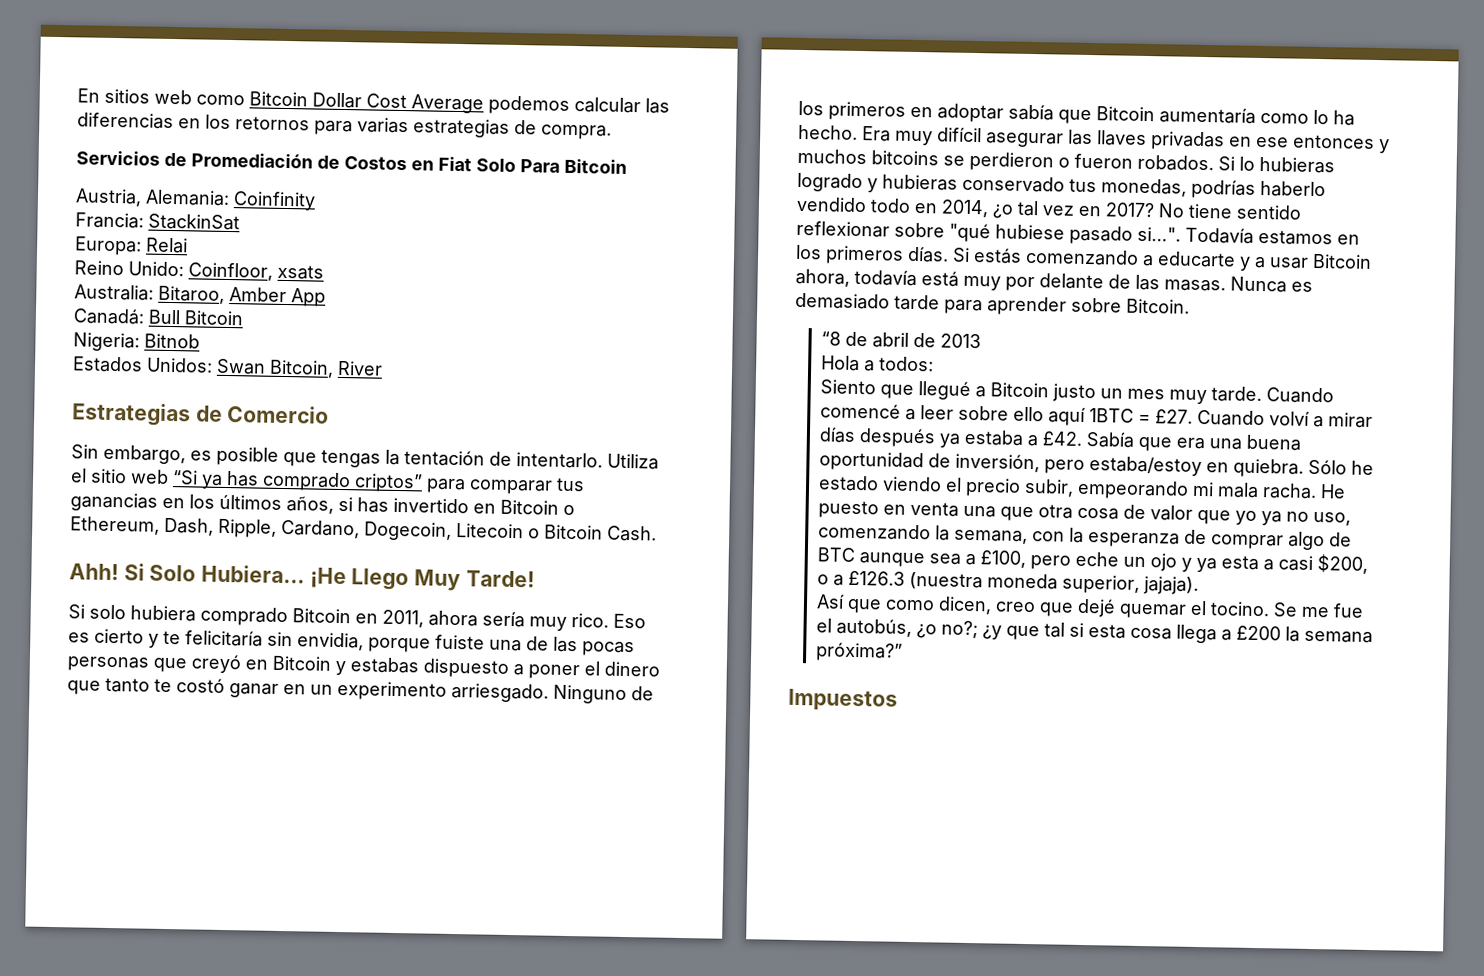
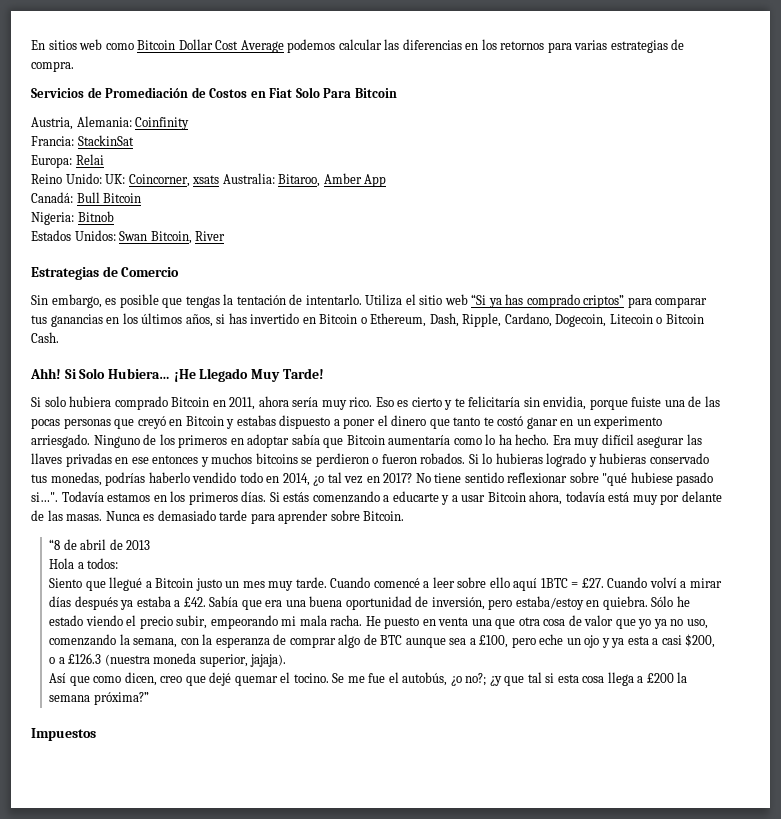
[188,262,273,281] Coinfloor, -> [105,174,190,187] UK: Coincorner,
(324, 272) // -> (220, 179) none
[351,568,410,591] Llego -> [199,368,249,382] Llegado

